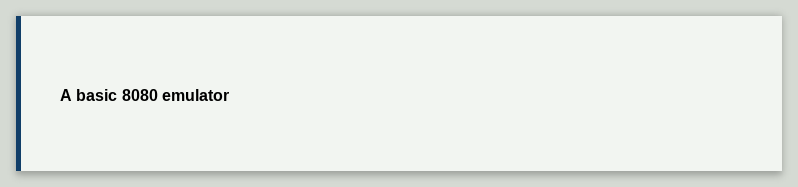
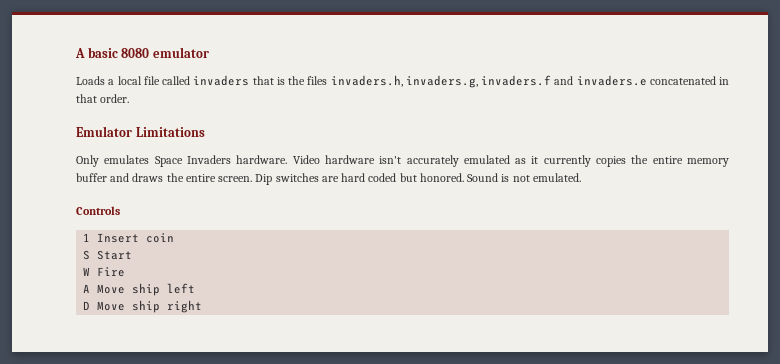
(229, 95) none -> [76,75,729,88] [76,94,130,103] [76,126,205,137] [76,155,729,167] [76,173,581,185] [76,206,120,215] [83,233,175,243] [83,250,133,260] [83,267,126,277] [83,283,196,296] [83,300,203,313] // Loads a local file called invaders that is the files invaders.h, invaders.g, invaders.f and invaders.e concatenated in that order. // Emulator Limitations // Only emulates Space Invaders hardware. Video hardware isn't accurately emulated as it currently copies the entire memory buffer and draws the entire screen. Dip switches are hard coded but honored. Sound is not emulated. // Controls // 1 Insert coin // S Start // W Fire // A Move ship left // D Move ship right

